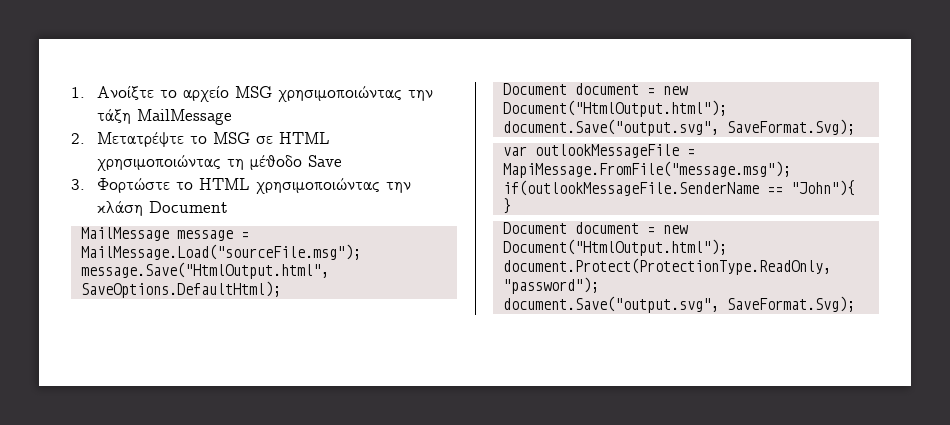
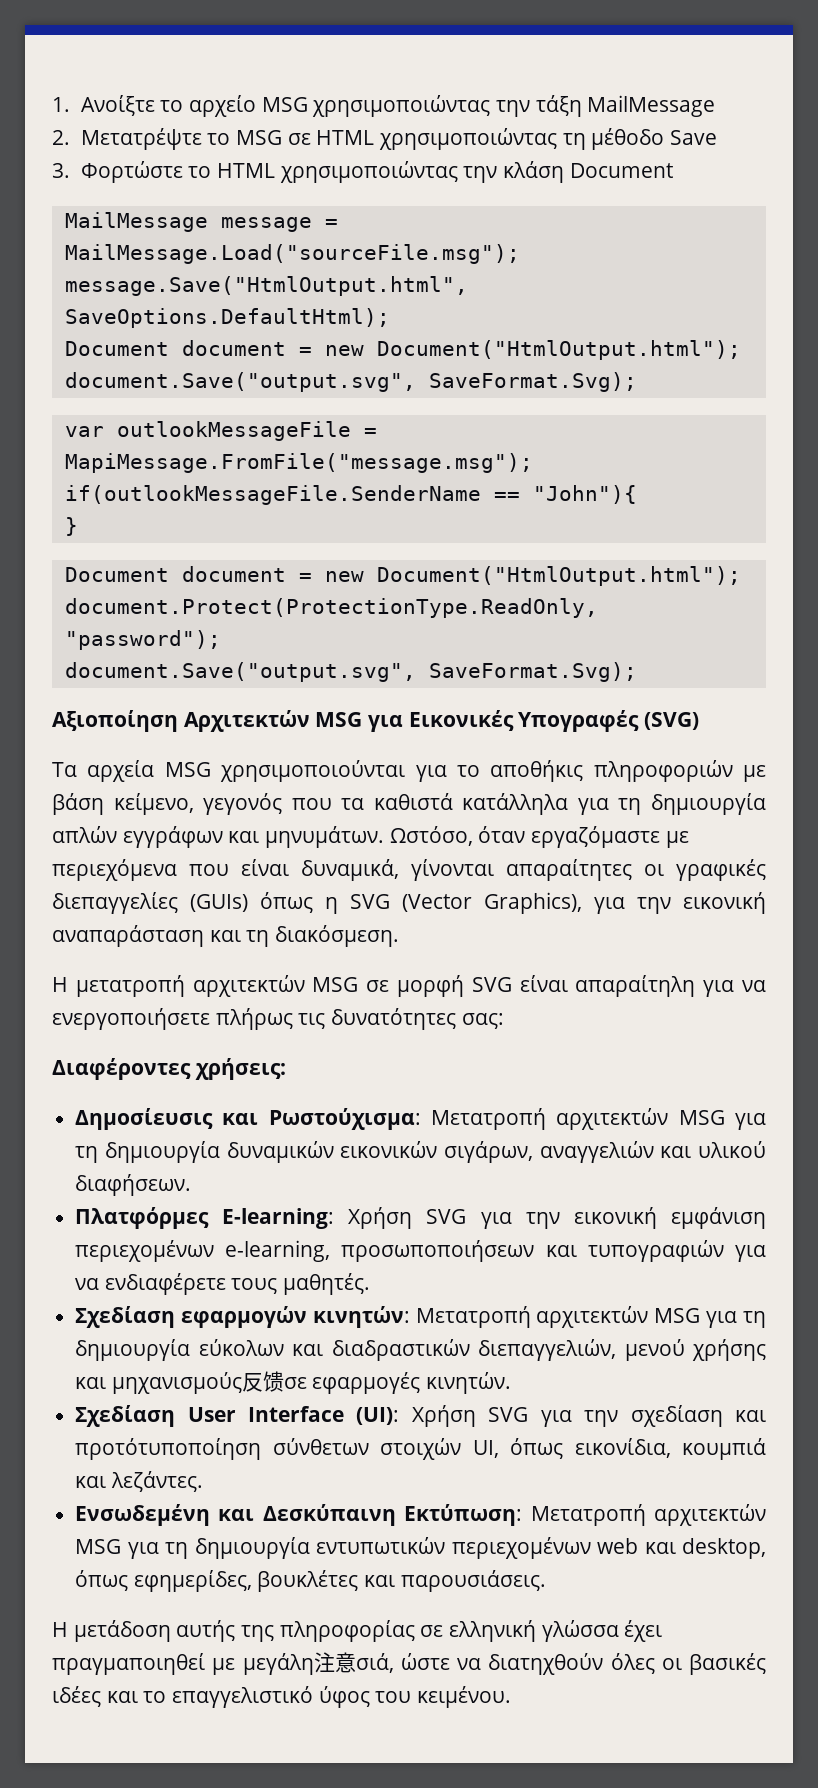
(855, 304) none -> [52,710,700,732] [52,760,766,782] [52,793,766,815] [52,826,689,848] [52,859,766,881] [52,892,766,914] [52,925,400,947] [52,975,766,997] [52,1008,504,1030] [52,1058,286,1080] [75,1108,767,1130] [75,1141,766,1163] [75,1174,192,1196] [75,1207,766,1229] [75,1240,766,1262] [75,1273,371,1295] [75,1306,766,1328] [75,1339,766,1361] [75,1371,512,1394] [75,1405,766,1427] [75,1438,766,1460] [75,1471,203,1492] [75,1504,766,1526] [75,1537,766,1559] [75,1570,546,1592] [52,1620,663,1642] [52,1652,766,1675] [52,1686,512,1708] // Αξιοποίηση Αρχιτεκτών MSG για Εικονικές Υπογραφές (SVG) // Τα αρχεία MSG χρησιμοποιούνται για το αποθήκις πληροφοριών με βάση κείμενο, γεγονός που τα καθιστά κατάλληλα για τη δημιουργία απλών εγγράφων και μηνυμάτων. Ωστόσο, όταν εργαζόμαστε με περιεχόμενα που είναι δυναμικά, γίνονται απαραίτητες οι γραφικές διεπαγγελίες (GUIs) όπως η SVG (Vector Graphics), για την εικονική αναπαράσταση και τη διακόσμεση. // Η μετατροπή αρχιτεκτών MSG σε μορφή SVG είναι απαραίτηλη για να ενεργοποιήσετε πλήρως τις δυνατότητες σας: // Διαφέροντες χρήσεις: // Δημοσίευσις και Ρωστούχισμα: Μετατροπή αρχιτεκτών MSG για τη δημιουργία δυναμικών εικονικών σιγάρων, αναγγελιών και υλικού διαφήσεων. // Πλατφόρμες E-learning: Χρήση SVG για την εικονική εμφάνιση περιεχομένων e-learning, προσωποποιήσεων και τυπογραφιών για να ενδιαφέρετε τους μαθητές. // Σχεδίαση εφαρμογών κινητών: Μετατροπή αρχιτεκτών MSG για τη δημιουργία εύκολων και διαδραστικών διεπαγγελιών, μενού χρήσης και μηχανισμούς反馈σε εφαρμογές κινητών. // Σχεδίαση User Interface (UI): Χρήση SVG για την σχεδίαση και προτότυποποίηση σύνθετων στοιχών UI, όπως εικονίδια, κουμπιά και λεζάντες. // Ενσωδεμένη και Δεσκύπαινη Εκτύπωση: Μετατροπή αρχιτεκτών MSG για τη δημιουργία εντυπωτικών περιεχομένων web και desktop, όπως εφημερίδες, βουκλέτες και παρουσιάσεις. // Η μετάδοση αυτής της πληροφορίας σε ελληνική γλώσσα έχει πραγμαποιηθεί με μεγάλη注意σιά, ώστε να διατηχθούν όλες οι βασικές ιδέες και το επαγγελιστικό ύφος του κειμένου.

